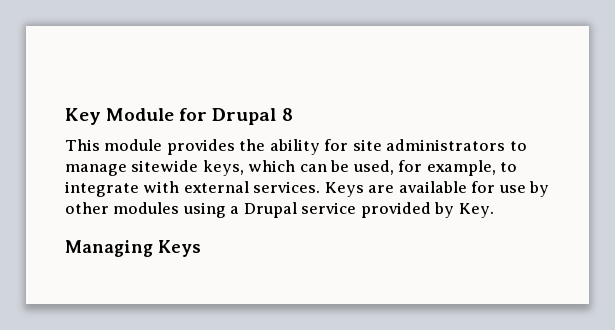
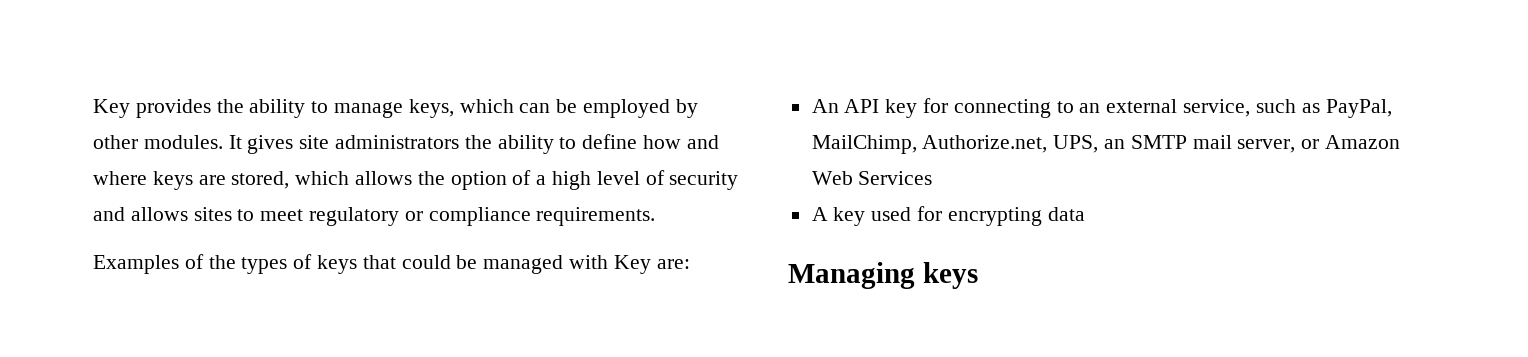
[65,108,293,125] [65,139,506,155] Key Module for Drupal 8 // This module provides the ability for site administrators -> [93,99,306,118] Key provides the ability
[131,160,199,172] sitewide -> (404, 110) none
[352,160,518,176] [65,181,550,197] [65,202,494,218] used, for example, to integrate with external services. Keys are available for use by other modules using a Drupal service provided by Key. -> [583,99,698,118] [93,134,719,154] [93,170,739,190] [93,207,656,226] [93,254,690,274] [811,98,1392,118] [811,135,1401,154] [811,171,933,185] [811,206,1085,226] employed by other modules. It gives site administrators the ability to define how and where keys are stored, which allows the option of a high level of security and allows sites to meet regulatory or compliance requirements. // Examples of the types of keys that could be managed with Key are: // An API key for connecting to an external service, such as PayPal, MailChimp, Authorize.net, UPS, an SMTP mail server, or Amazon Web Services // A key used for encrypting data
[158,240,201,257] Keys -> [922,262,978,289] keys

